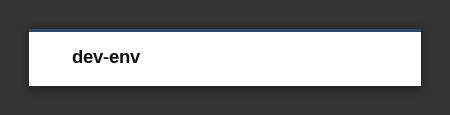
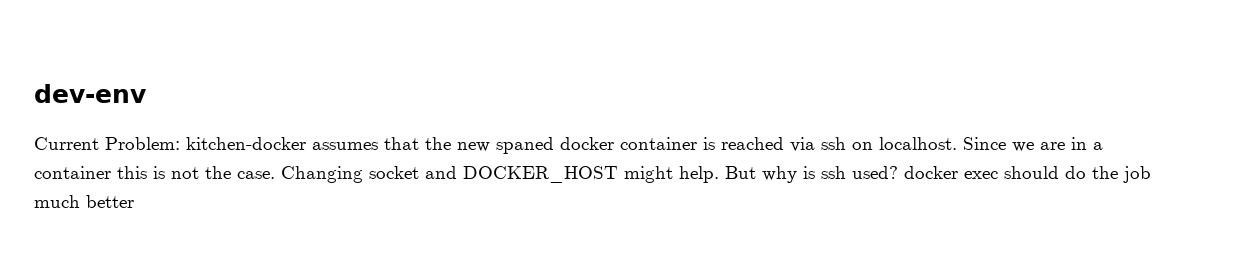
(141, 56) none -> [34,137,1103,154] [34,166,1151,183] [34,195,134,208] // Current Problem: kitchen-docker assumes that the new spaned docker container is reached via ssh on localhost. Since we are in a container this is not the case. Changing socket and DOCKER_HOST might help. But why is ssh used? docker exec should do the job much better

